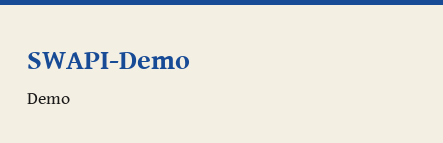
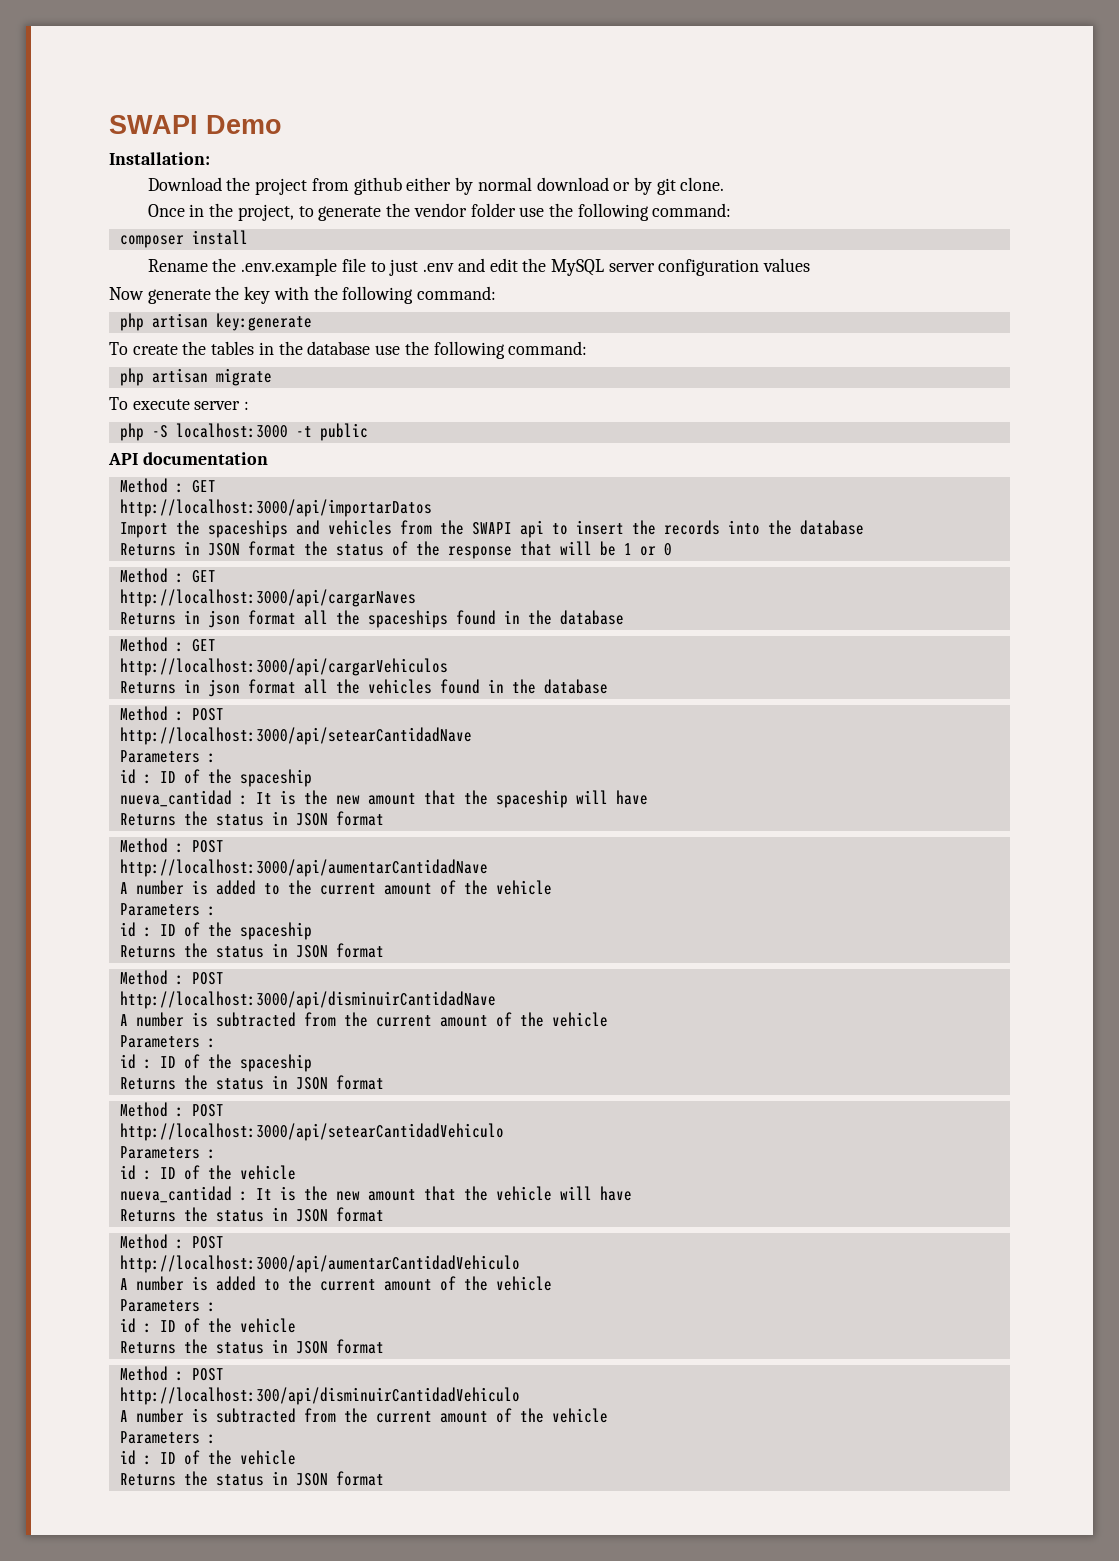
[27,52,190,69] [27,93,70,104] SWAPI-Demo // Demo -> [109,115,282,134] [109,152,210,165] [147,177,725,195] [147,203,732,221] [119,230,248,248] [147,258,811,276] [109,286,497,304] [119,313,312,331] [109,341,588,359] [119,368,272,386] [109,397,250,410] [119,423,368,441] [108,452,268,465] [119,478,216,493] [119,499,432,517] [119,520,864,538] [119,541,672,559] [119,568,216,583] [119,589,416,607] [119,610,624,628] [119,637,216,652] [119,658,448,676] [119,679,608,697] [119,706,224,721] [119,727,472,745] [119,750,216,763] [119,769,312,787] [119,790,648,808] [119,811,384,826] [119,838,224,853] [119,859,488,877] [119,880,552,895] [119,903,216,916] [119,922,312,940] [119,943,384,958] [119,970,224,985] [119,991,496,1009] [119,1012,608,1027] [119,1035,216,1048] [119,1054,312,1072] [119,1075,384,1090] [119,1102,224,1117] [119,1123,504,1141] [119,1146,216,1159] [119,1165,296,1180] [119,1186,632,1203] [119,1207,384,1222] [119,1234,224,1249] [119,1255,520,1273] [119,1276,552,1291] [119,1299,216,1312] [119,1318,296,1333] [119,1339,384,1354] [119,1366,224,1381] [119,1387,520,1405] [119,1408,608,1423] [119,1431,216,1444] [119,1450,296,1465] [119,1471,384,1486] SWAPI Demo // Installation: // Download the project from github either by normal download or by git clone. // Once in the project, to generate the vendor folder use the following command: // composer install // Rename the .env.example file to just .env and edit the MySQL server configuration values // Now generate the key with the following command: // php artisan key:generate // To create the tables in the database use the following command: // php artisan migrate // To execute server : // php -S localhost:3000 -t public // API documentation // Method : GET // http://localhost:3000/api/importarDatos // Import the spaceships and vehicles from the SWAPI api to insert the records into the database // Returns in JSON format the status of the response that will be 1 or 0 // Method : GET // http://localhost:3000/api/cargarNaves // Returns in json format all the spaceships found in the database // Method : GET // http://localhost:3000/api/cargarVehiculos // Returns in json format all the vehicles found in the database // Method : POST // http://localhost:3000/api/setearCantidadNave // Parameters : // id : ID of the spaceship // nueva_cantidad : It is the new amount that the spaceship will have // Returns the status in JSON format // Method : POST // http://localhost:3000/api/aumentarCantidadNave // A number is added to the current amount of the vehicle // Parameters : // id : ID of the spaceship // Returns the status in JSON format // Method : POST // http://localhost:3000/api/disminuirCantidadNave // A number is subtracted from the current amount of the vehicle // Parameters : // id : ID of the spaceship // Returns the status in JSON format // Method : POST // http://localhost:3000/api/setearCantidadVehiculo // Parameters : // id : ID of the vehicle // nueva_cantidad : It is the new amount that the vehicle will have // Returns the status in JSON format // Method : POST // http://localhost:3000/api/aumentarCantidadVehiculo // A number is added to the current amount of the vehicle // Parameters : // id : ID of the vehicle // Returns the status in JSON format // Method : POST // http://localhost:300/api/disminuirCantidadVehiculo // A number is subtracted from the current amount of the vehicle // Parameters : // id : ID of the vehicle // Returns the status in JSON format

